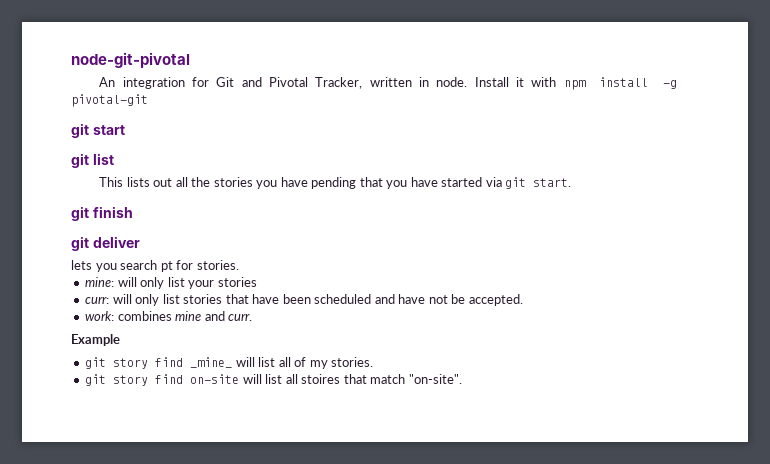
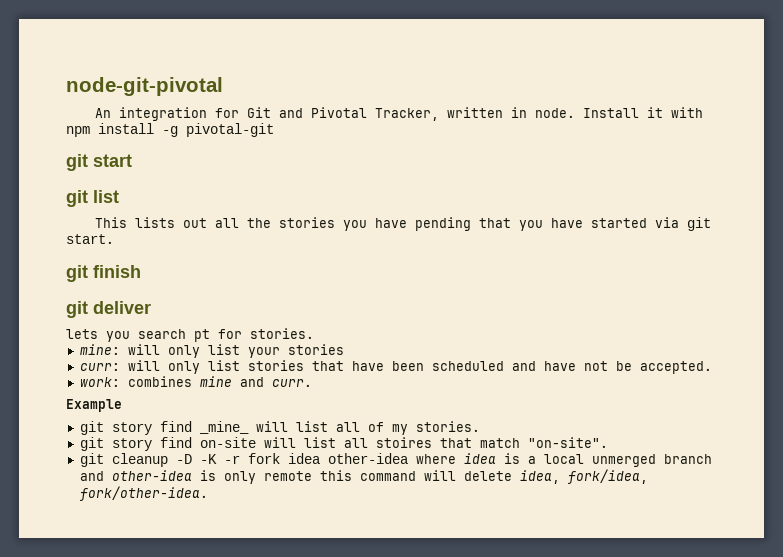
(462, 379) none -> [79,453,712,467] [79,469,648,484] [79,486,208,501] // git cleanup -D -K -r fork idea other-idea where idea is a local unmerged branch and other-idea is only remote this command will delete idea, fork/idea, fork/other-idea.

